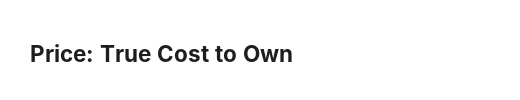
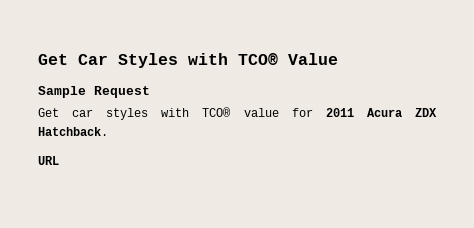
[30,44,294,62] Price: True Cost to Own -> [38,53,338,68] [38,86,150,98] [38,107,437,120] [38,127,108,136] [38,156,59,165] Get Car Styles with TCO® Value // Sample Request // Get car styles with TCO® value for 2011 Acura ZDX Hatchback. // URL

